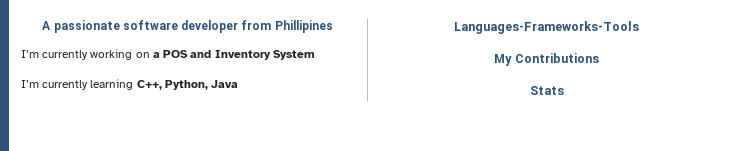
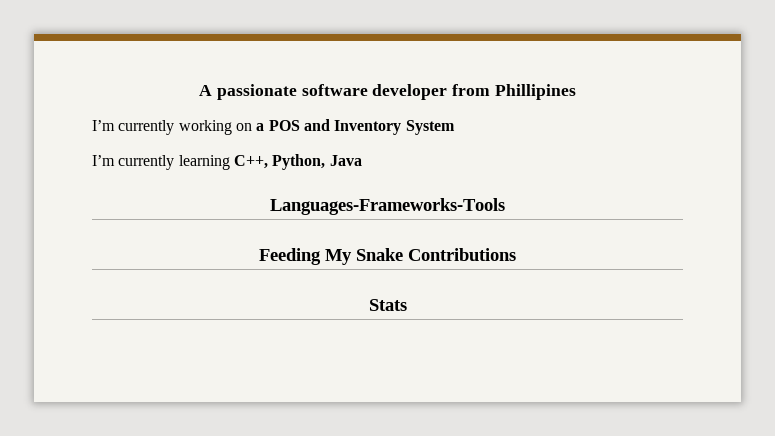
[494,54,513,66] My -> [259,248,403,265] Feeding My Snake

